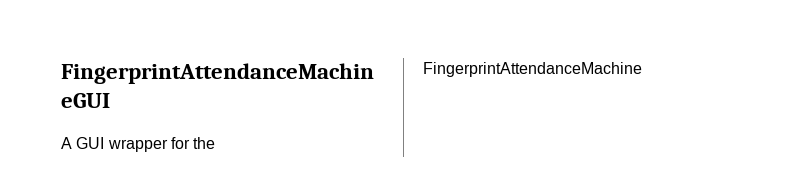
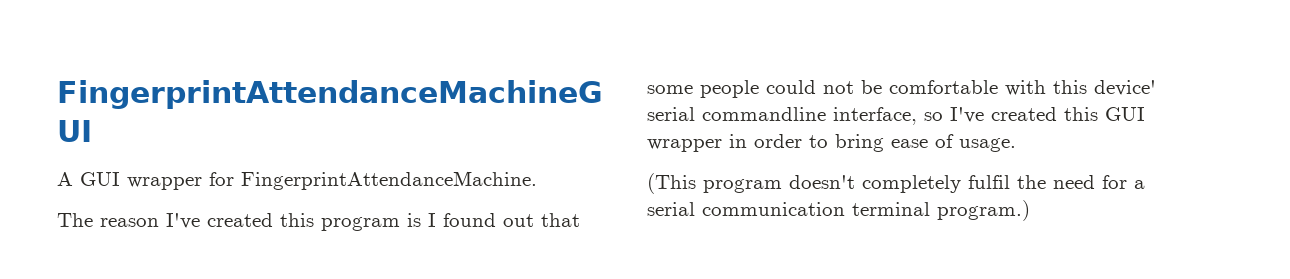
[193,137,216,149] [423,62,642,77] the FingerprintAttendanceMachine -> [241,171,537,190] [57,213,580,231] [647,80,1156,98] [647,107,1145,125] [647,134,1016,152] [647,173,1145,194] [647,200,1030,221] FingerprintAttendanceMachine. // The reason I've created this program is I found out that some people could not be comfortable with this device' serial commandline interface, so I've created this GUI wrapper in order to bring ease of usage. // (This program doesn't completely fulfil the need for a serial communication terminal program.)

